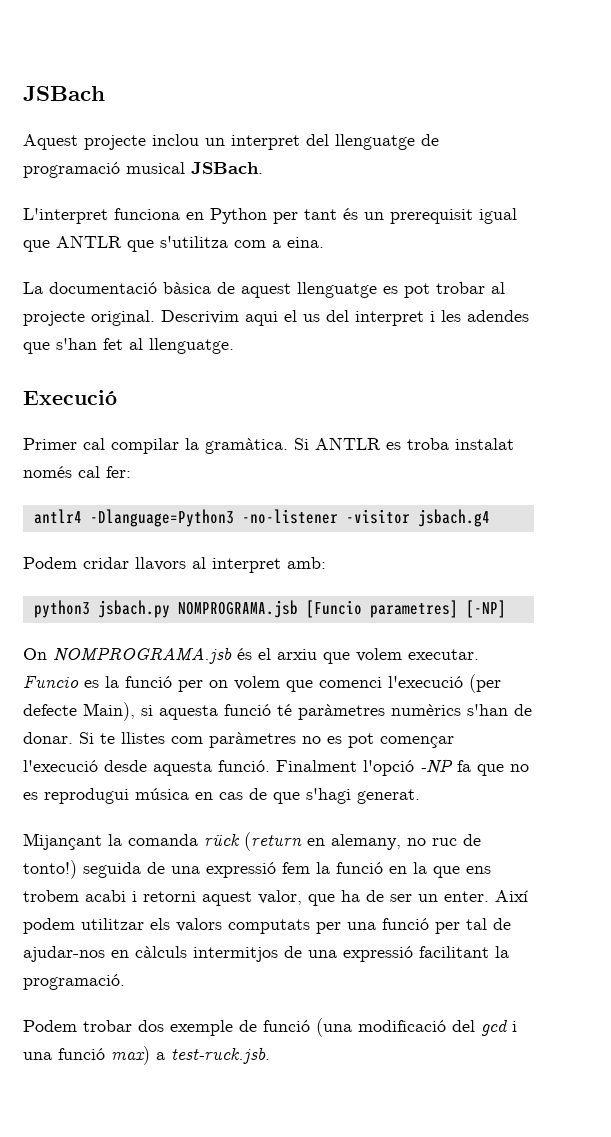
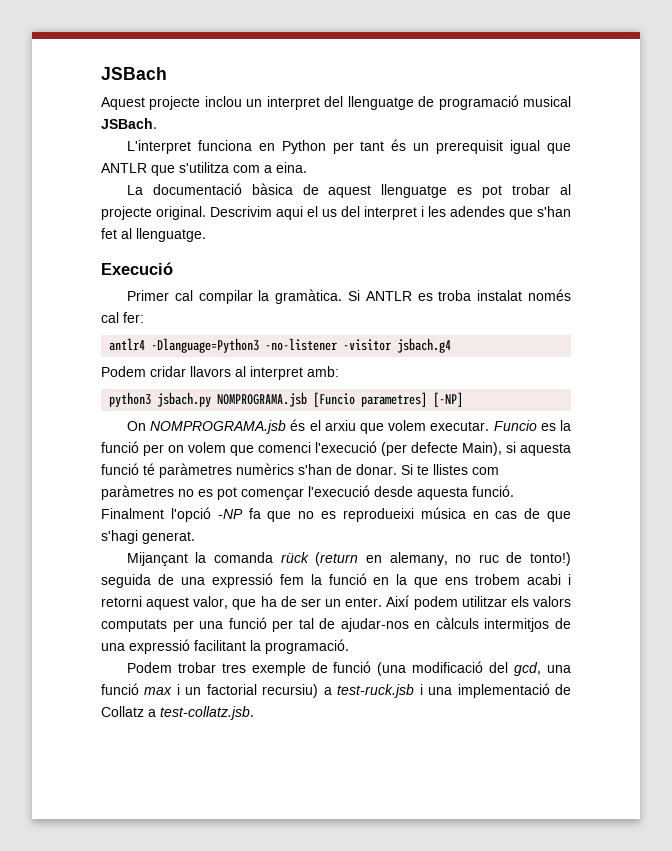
[44,788,129,804] reprodugui -> [342,508,414,522] reprodueixi
[138,1020,164,1032] dos -> [221,663,246,673] tres
[481,1019,517,1036] [23,1046,270,1065] gcd i una funció max) a test-ruck.jsb. -> [514,662,571,676] [101,683,571,698] [101,706,254,720] gcd, una funció max i un factorial recursiu) a test-ruck.jsb i una implementació de Collatz a test-collatz.jsb.

